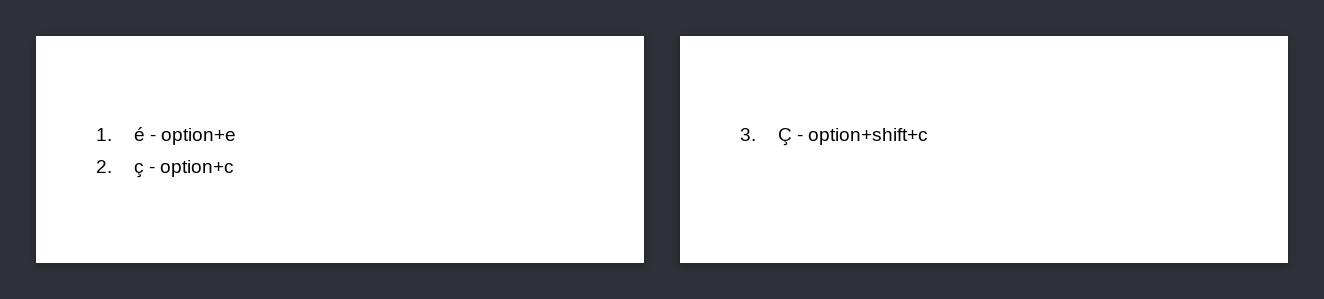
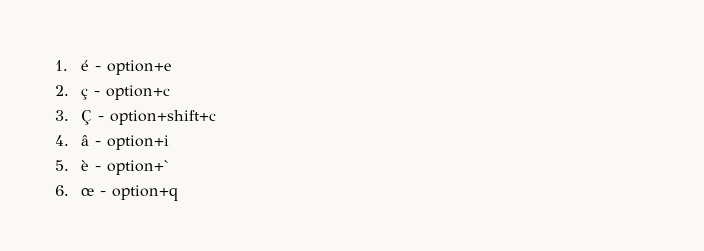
(928, 136) none -> [55,135,169,150] [55,160,169,175] [55,185,178,201] // 4. â - option+i // 5. è - option+` // 6. œ - option+q

